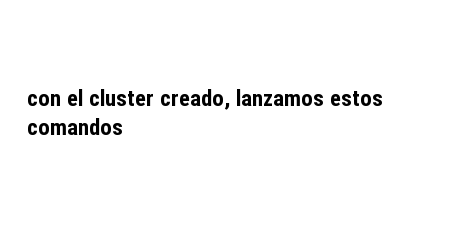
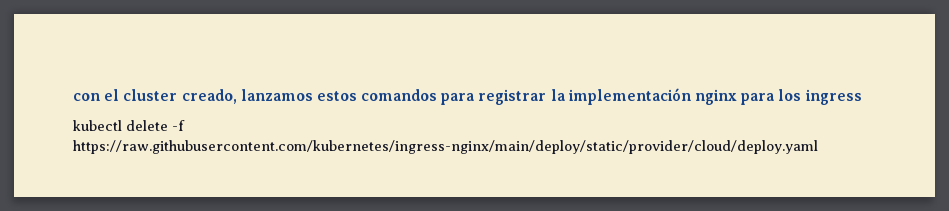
(123, 126) none -> [441,88,862,105] [73,120,185,131] [73,140,818,154] para registrar la implementación nginx para los ingress // kubectl delete -f https://raw.githubusercontent.com/kubernetes/ingress-nginx/main/deploy/static/provider/cloud/deploy.yaml

